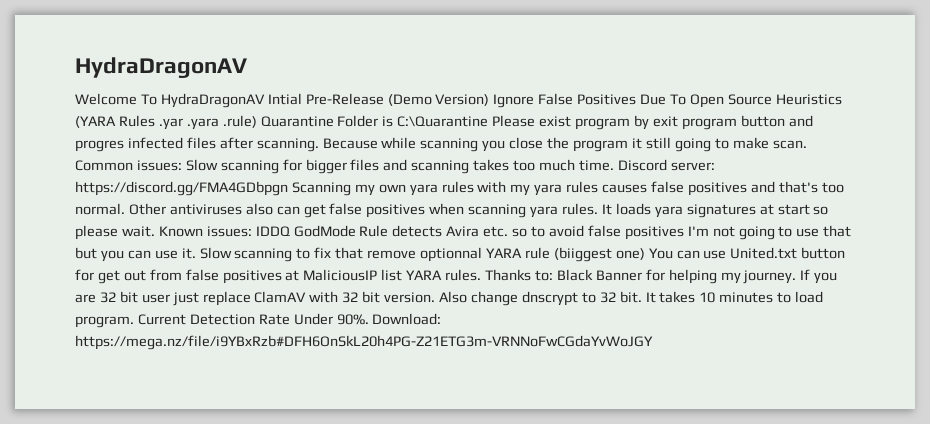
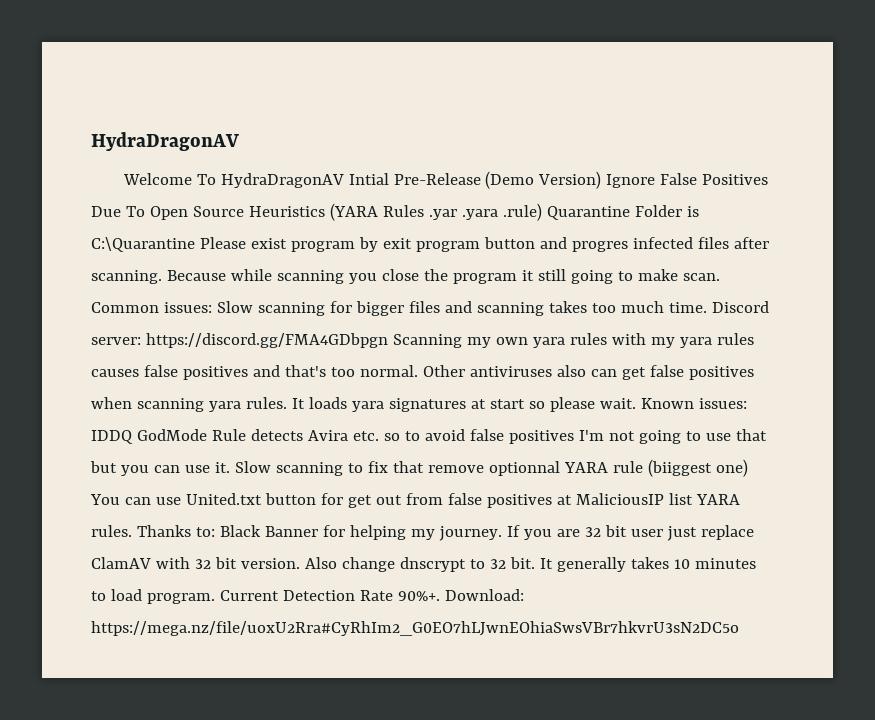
(656, 297) none -> [556,557,626,572] generally
[293,313,442,325] [75,335,653,350] Under 90%. Download: https://mega.nz/file/i9YBxRzb#DFH6OnSkL20h4PG-Z21ETG3m-VRNNoFwCGdaYvWoJGY -> [397,589,524,601] [91,621,739,636] 90%+. Download: https://mega.nz/file/uoxU2Rra#CyRhIm2_G0EO7hLJwnEOhiaSwsVBr7hkvrU3sN2DC5o

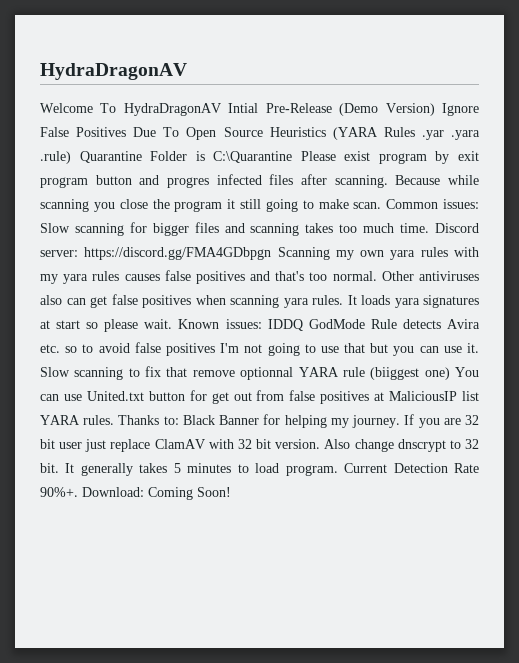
[673,559,690,569] 10 -> [173,463,181,473] 5
[91,621,739,636] https://mega.nz/file/uoxU2Rra#CyRhIm2_G0EO7hLJwnEOhiaSwsVBr7hkvrU3sN2DC5o -> [148,487,231,500] Coming Soon!

